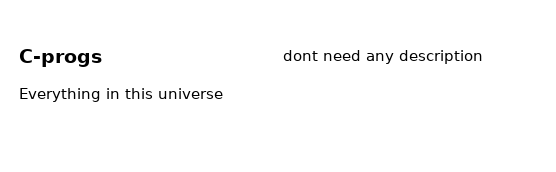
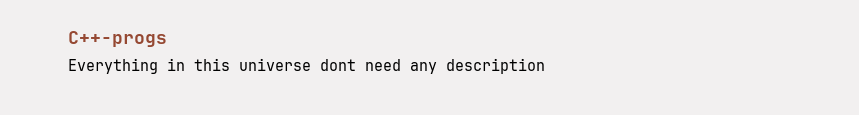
[19,49,102,67] C-progs -> [68,31,167,47] C++-progs

